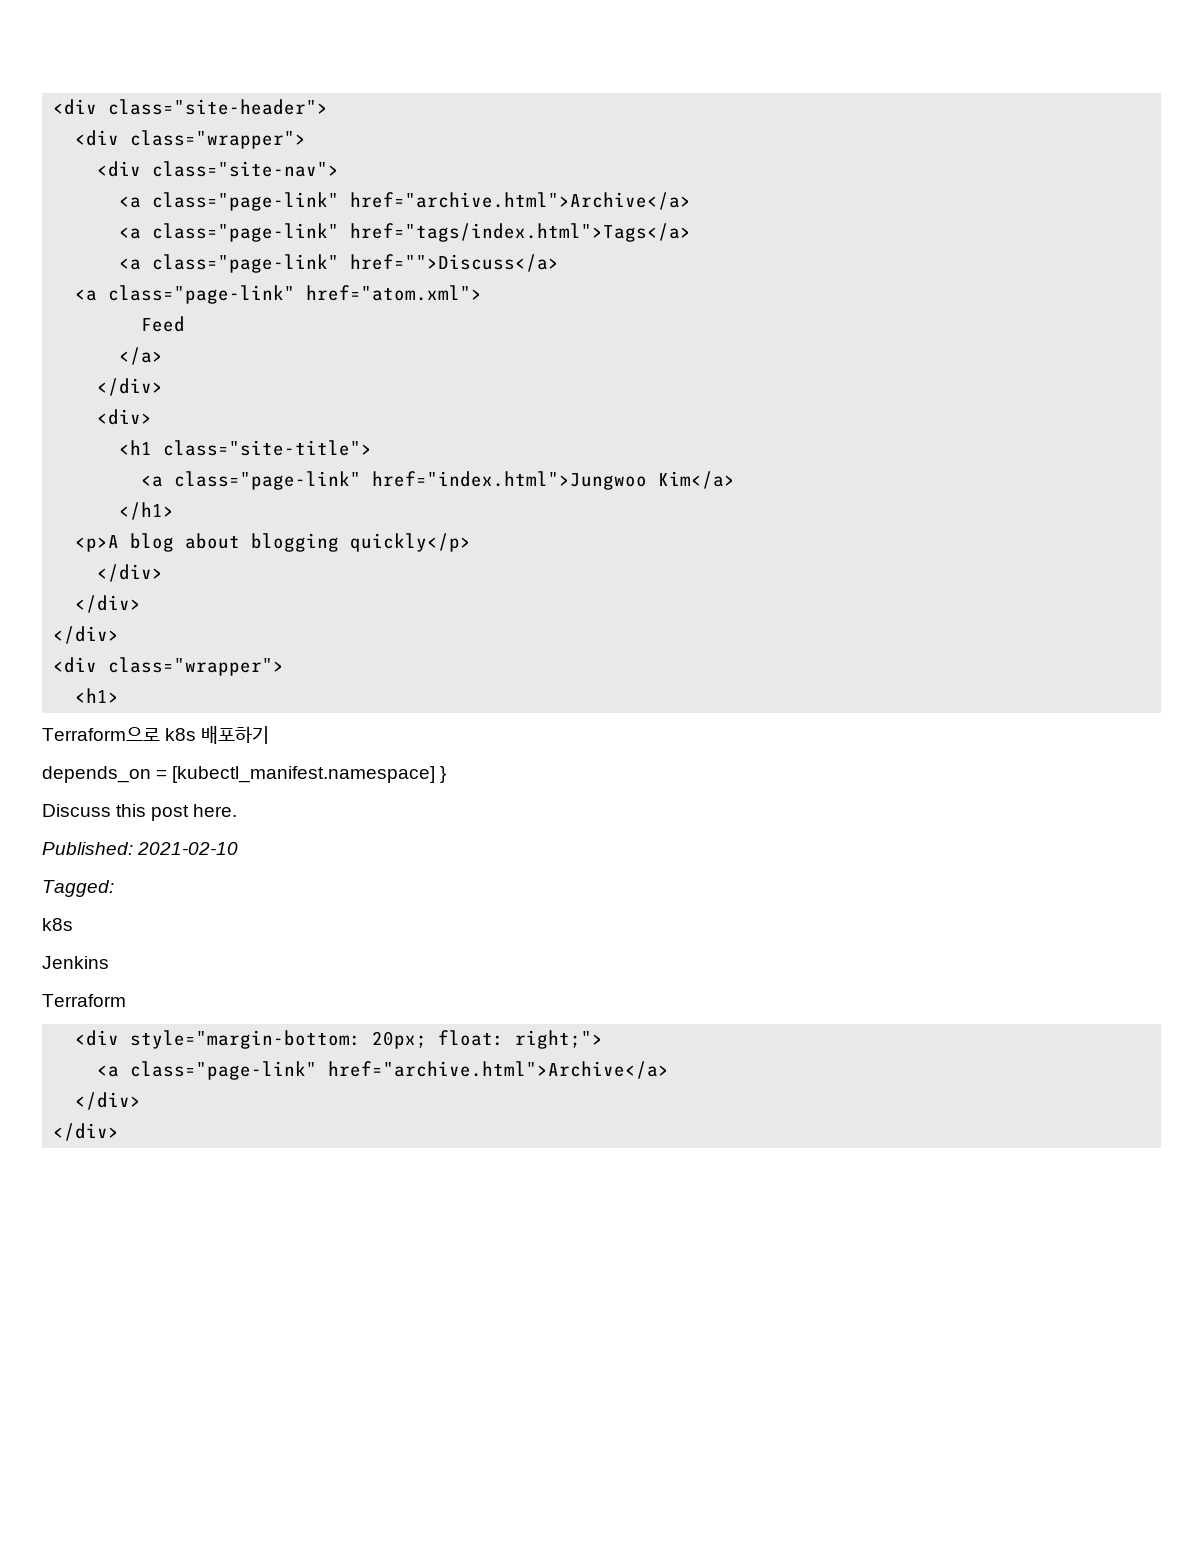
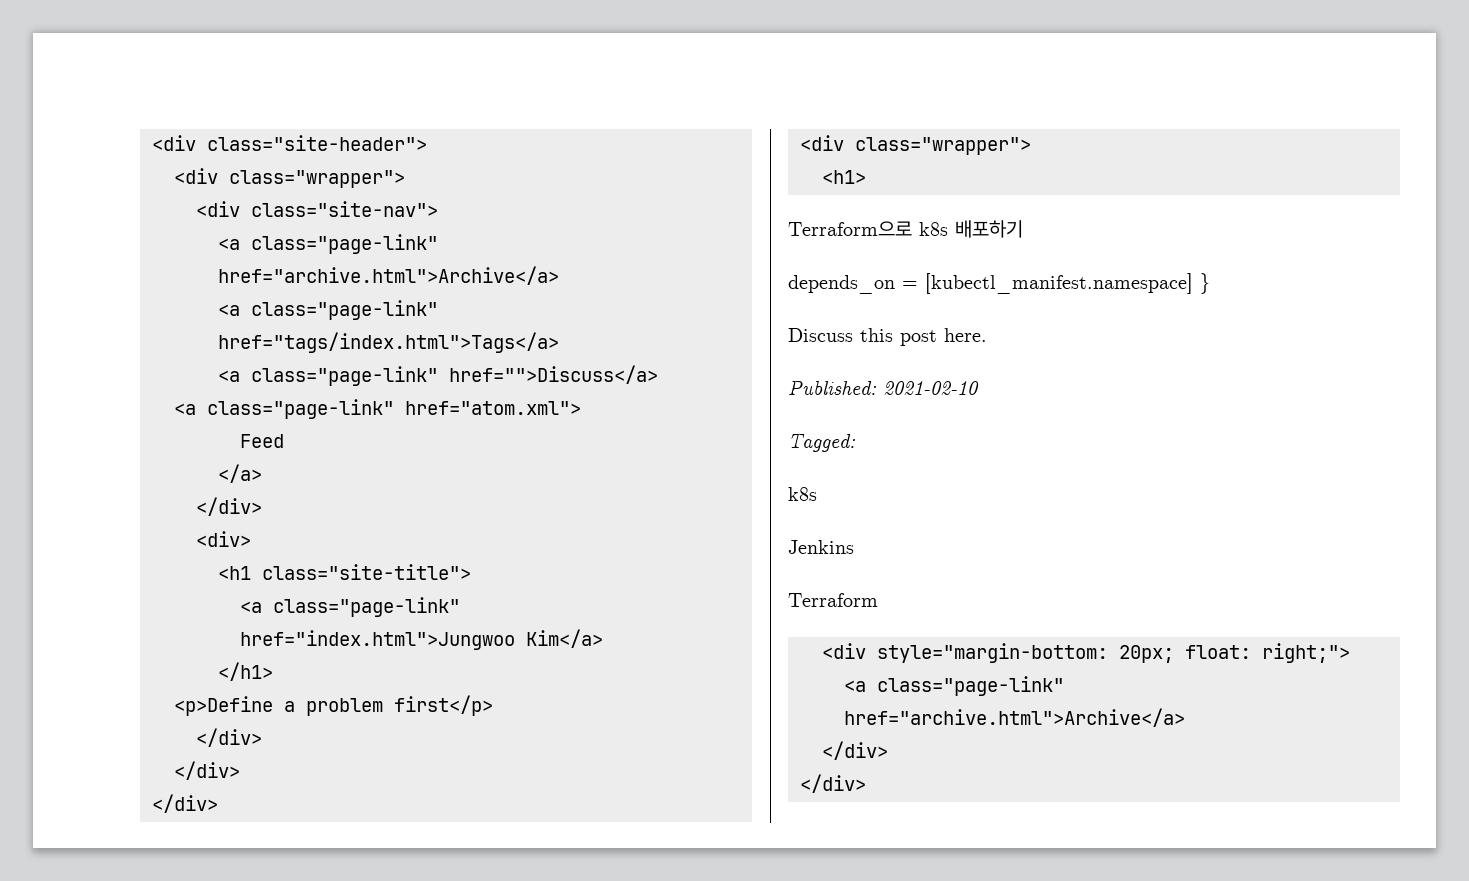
[75,533,472,552] <p>A blog about blogging quickly</p> -> [174,695,493,716] <p>Define a problem first</p>

